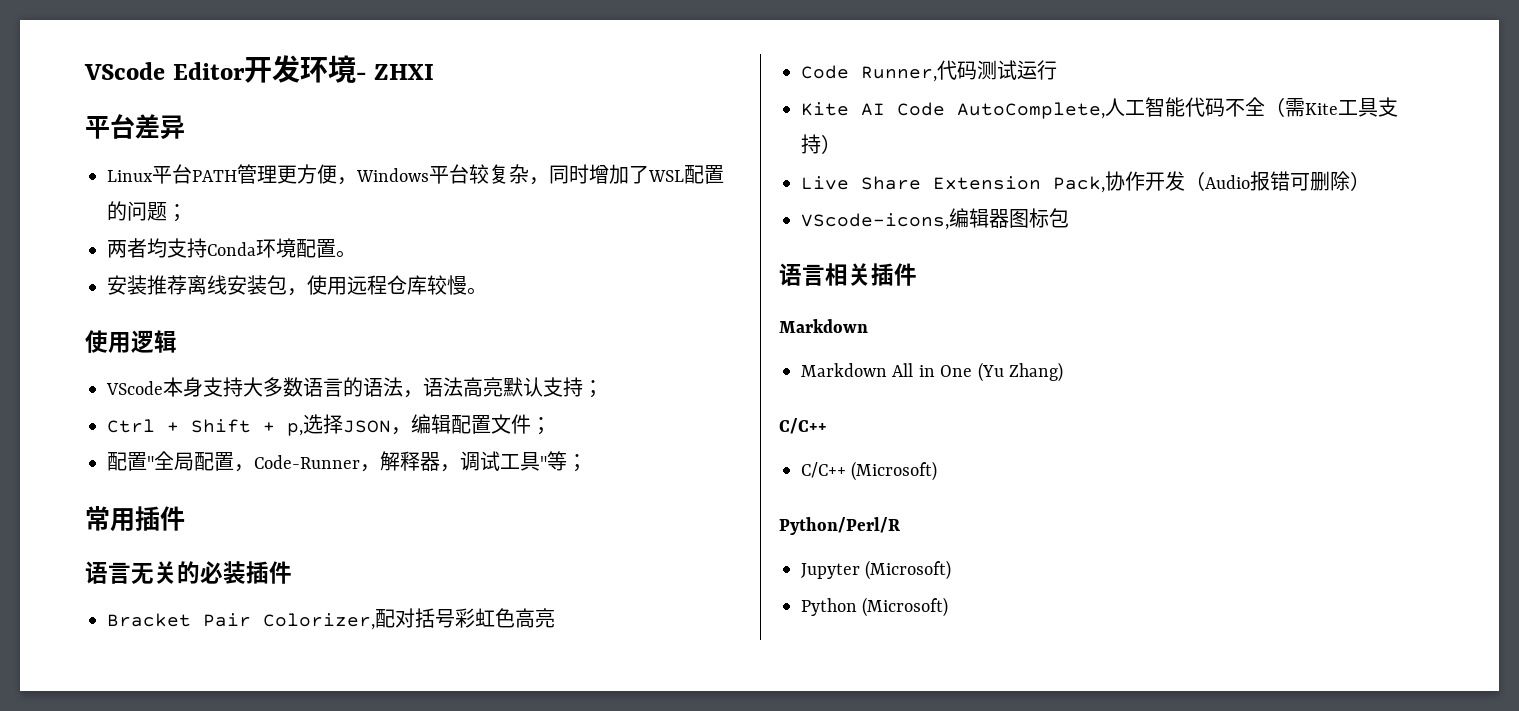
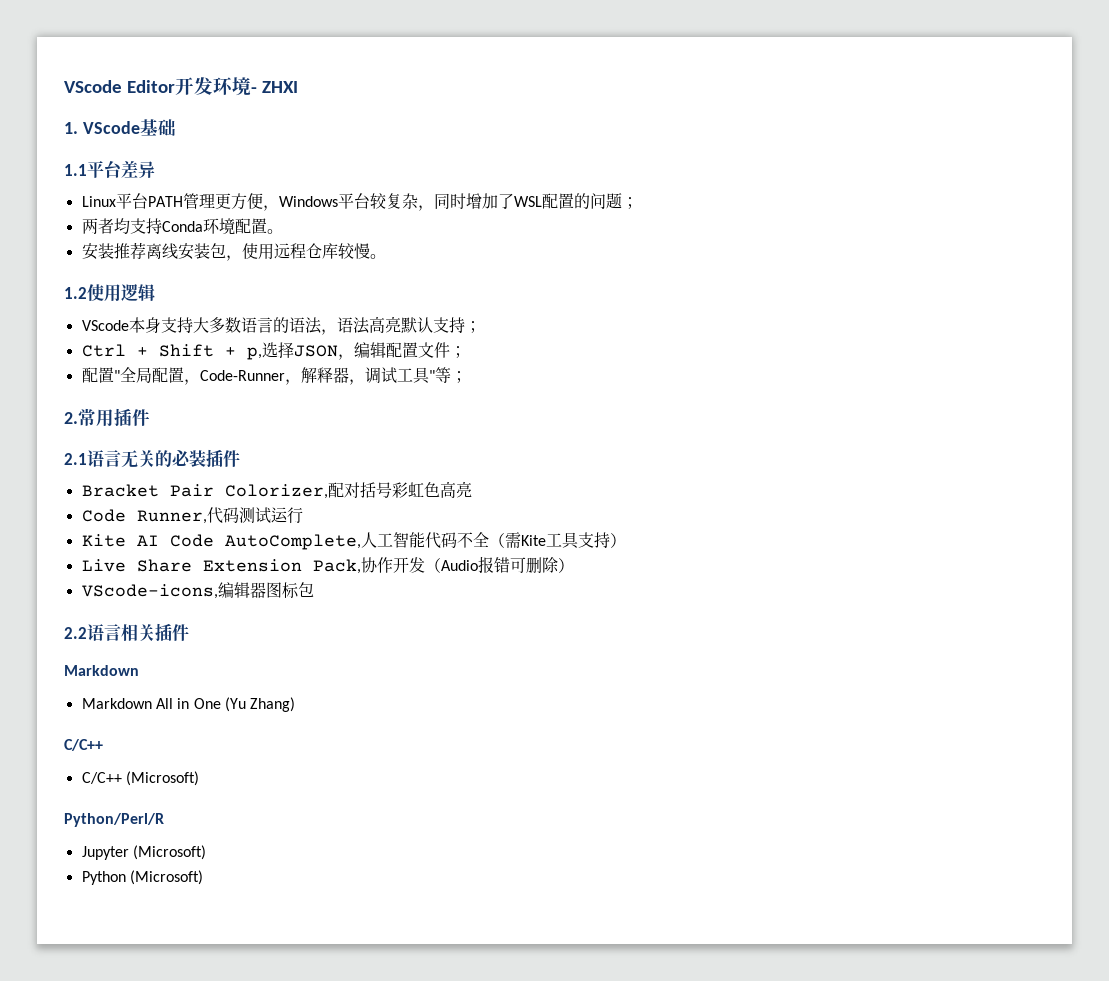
(435, 72) none -> [64,119,176,136] [64,164,87,176] 1. VScode基础 // 1.1
(487, 291) none -> [64,287,87,299] 1.2
(587, 463) none -> [64,412,78,424] 2.
(185, 518) none -> [64,453,87,465] 2.1
(1069, 218) none -> [64,627,87,639] 2.2

